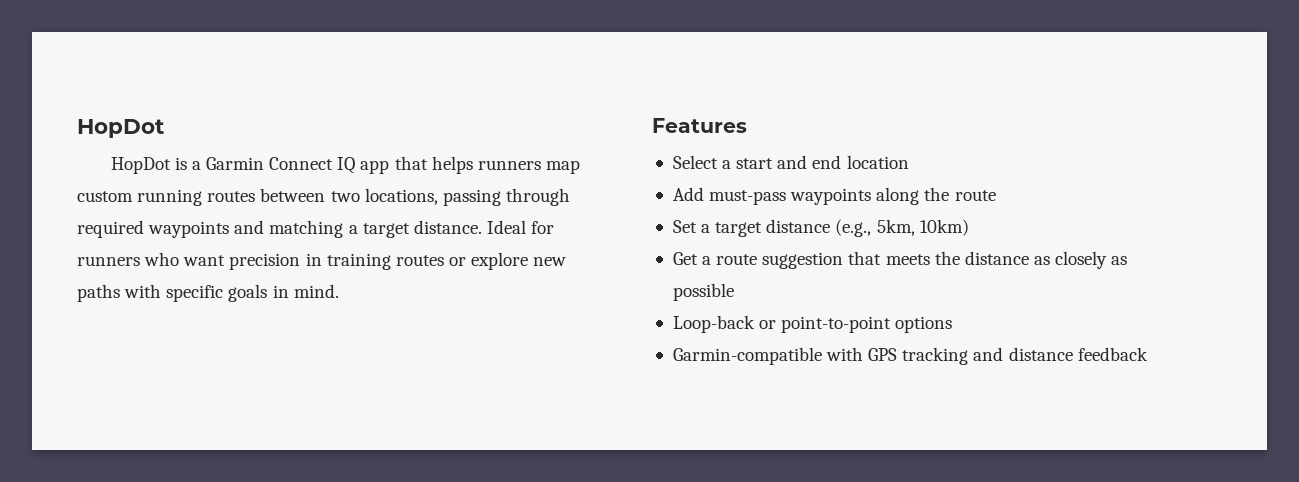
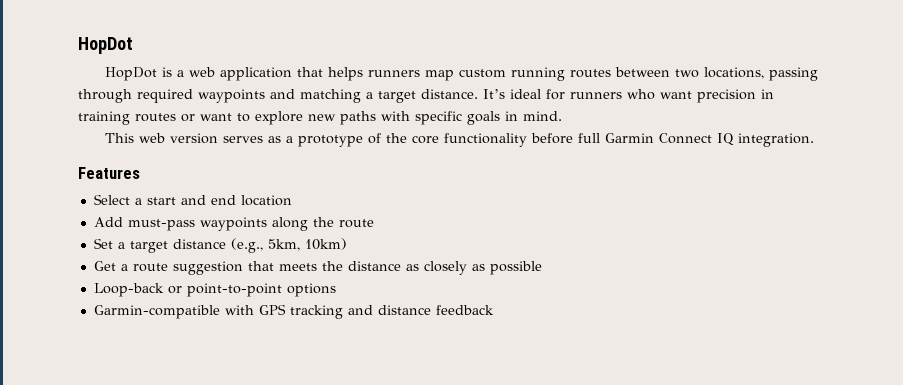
[206,157,390,174] Garmin Connect IQ app -> [188,67,292,81] web application
[486,220,526,234] Ideal -> [483,89,541,99] It’s ideal
(466, 261) none -> [200,113,250,122] want to
(339, 291) none -> [104,133,814,147] // This web version serves as a prototype of the core functionality before full Garmin Connect IQ integration.

